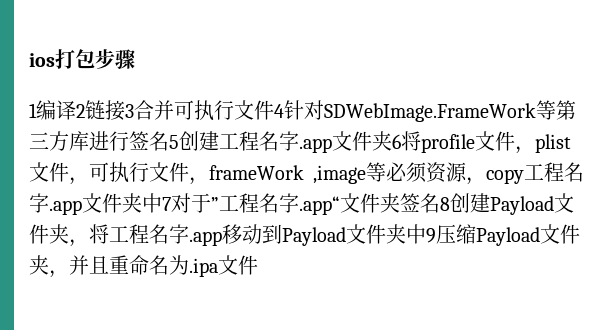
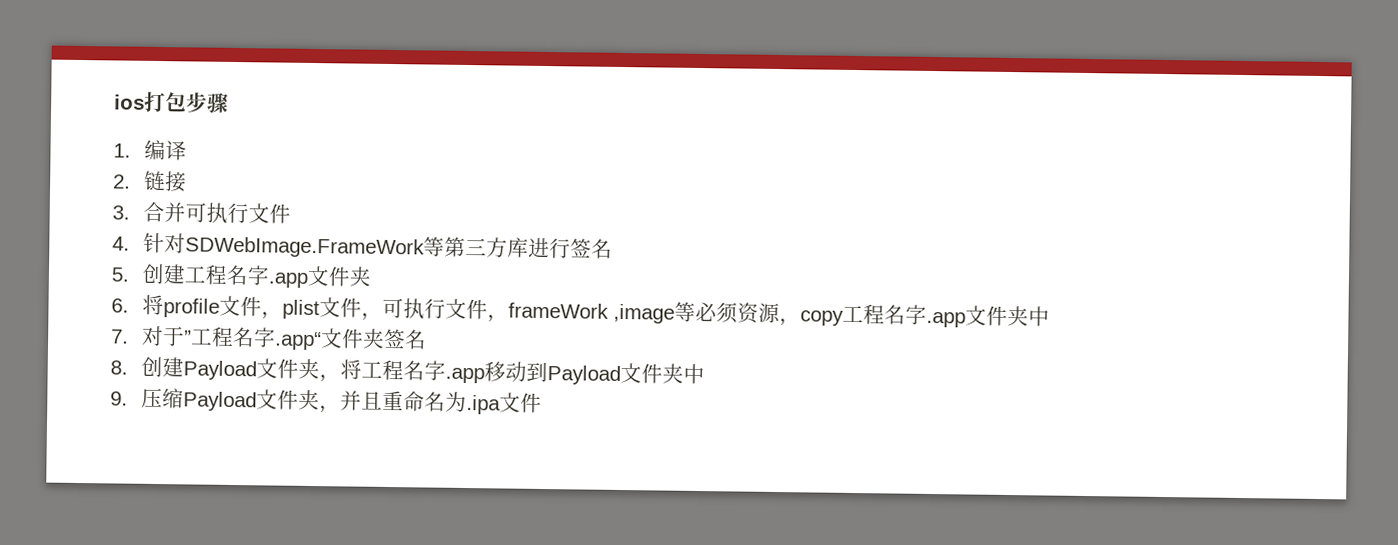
[29,103,37,118] 1 -> [113,143,131,158] 1.
[76,104,85,118] 2 -> [113,174,131,189] // 2.
[125,104,134,118] 3 -> [112,205,130,220] // 3.
[274,104,284,118] 4 -> [112,236,130,251] // 4.
[169,135,179,149] 5 -> [111,267,130,282] // 5.
[392,134,401,149] 6 -> [111,298,129,313] // 6.
[162,197,171,211] 7 -> [111,329,129,344] // 7.
[440,197,450,211] 8 -> [110,360,128,375] // 8.
[426,228,436,243] 9 -> [110,391,128,406] // 9.

